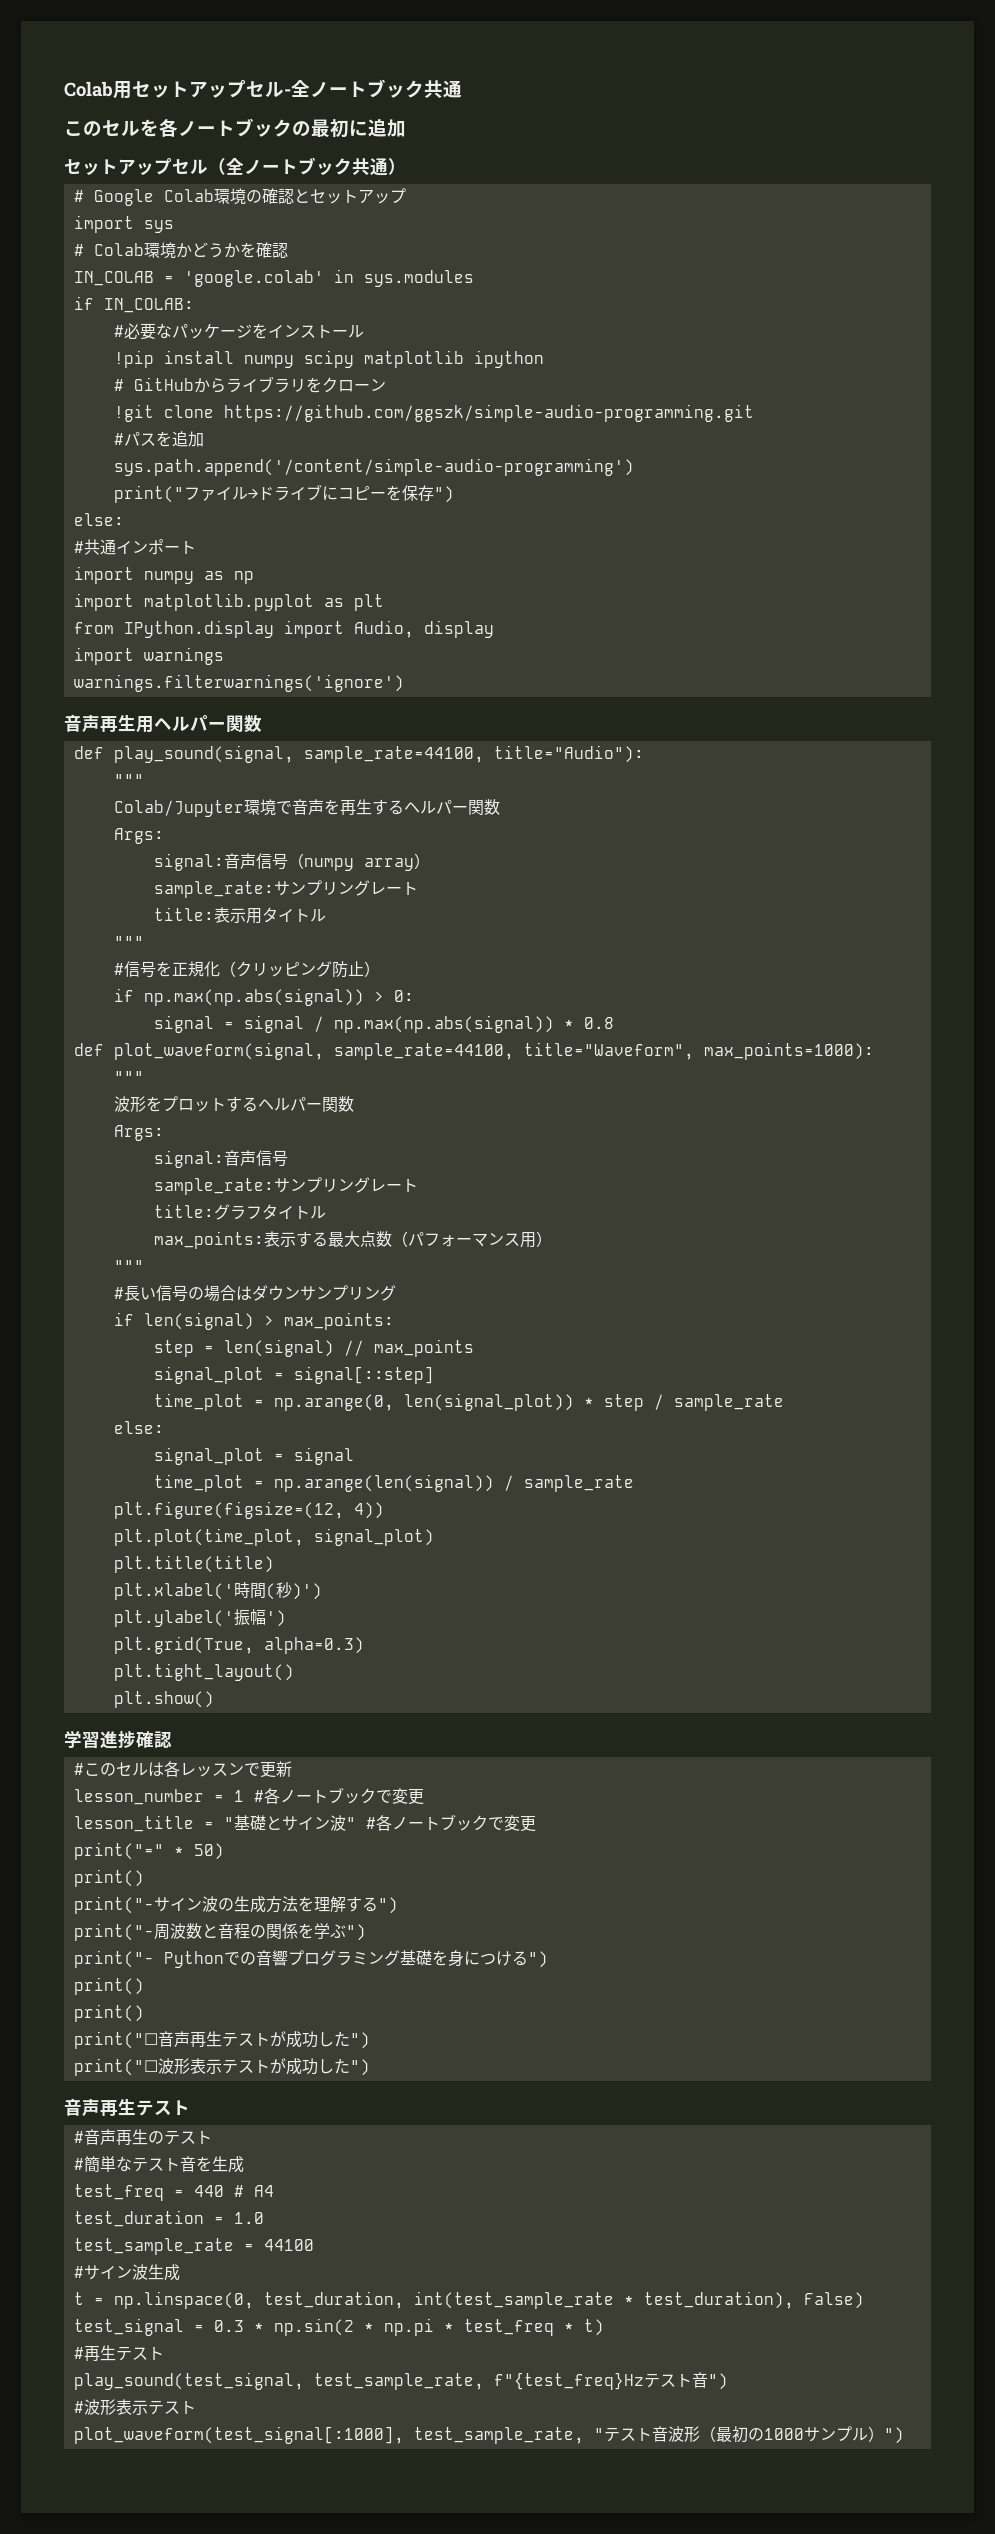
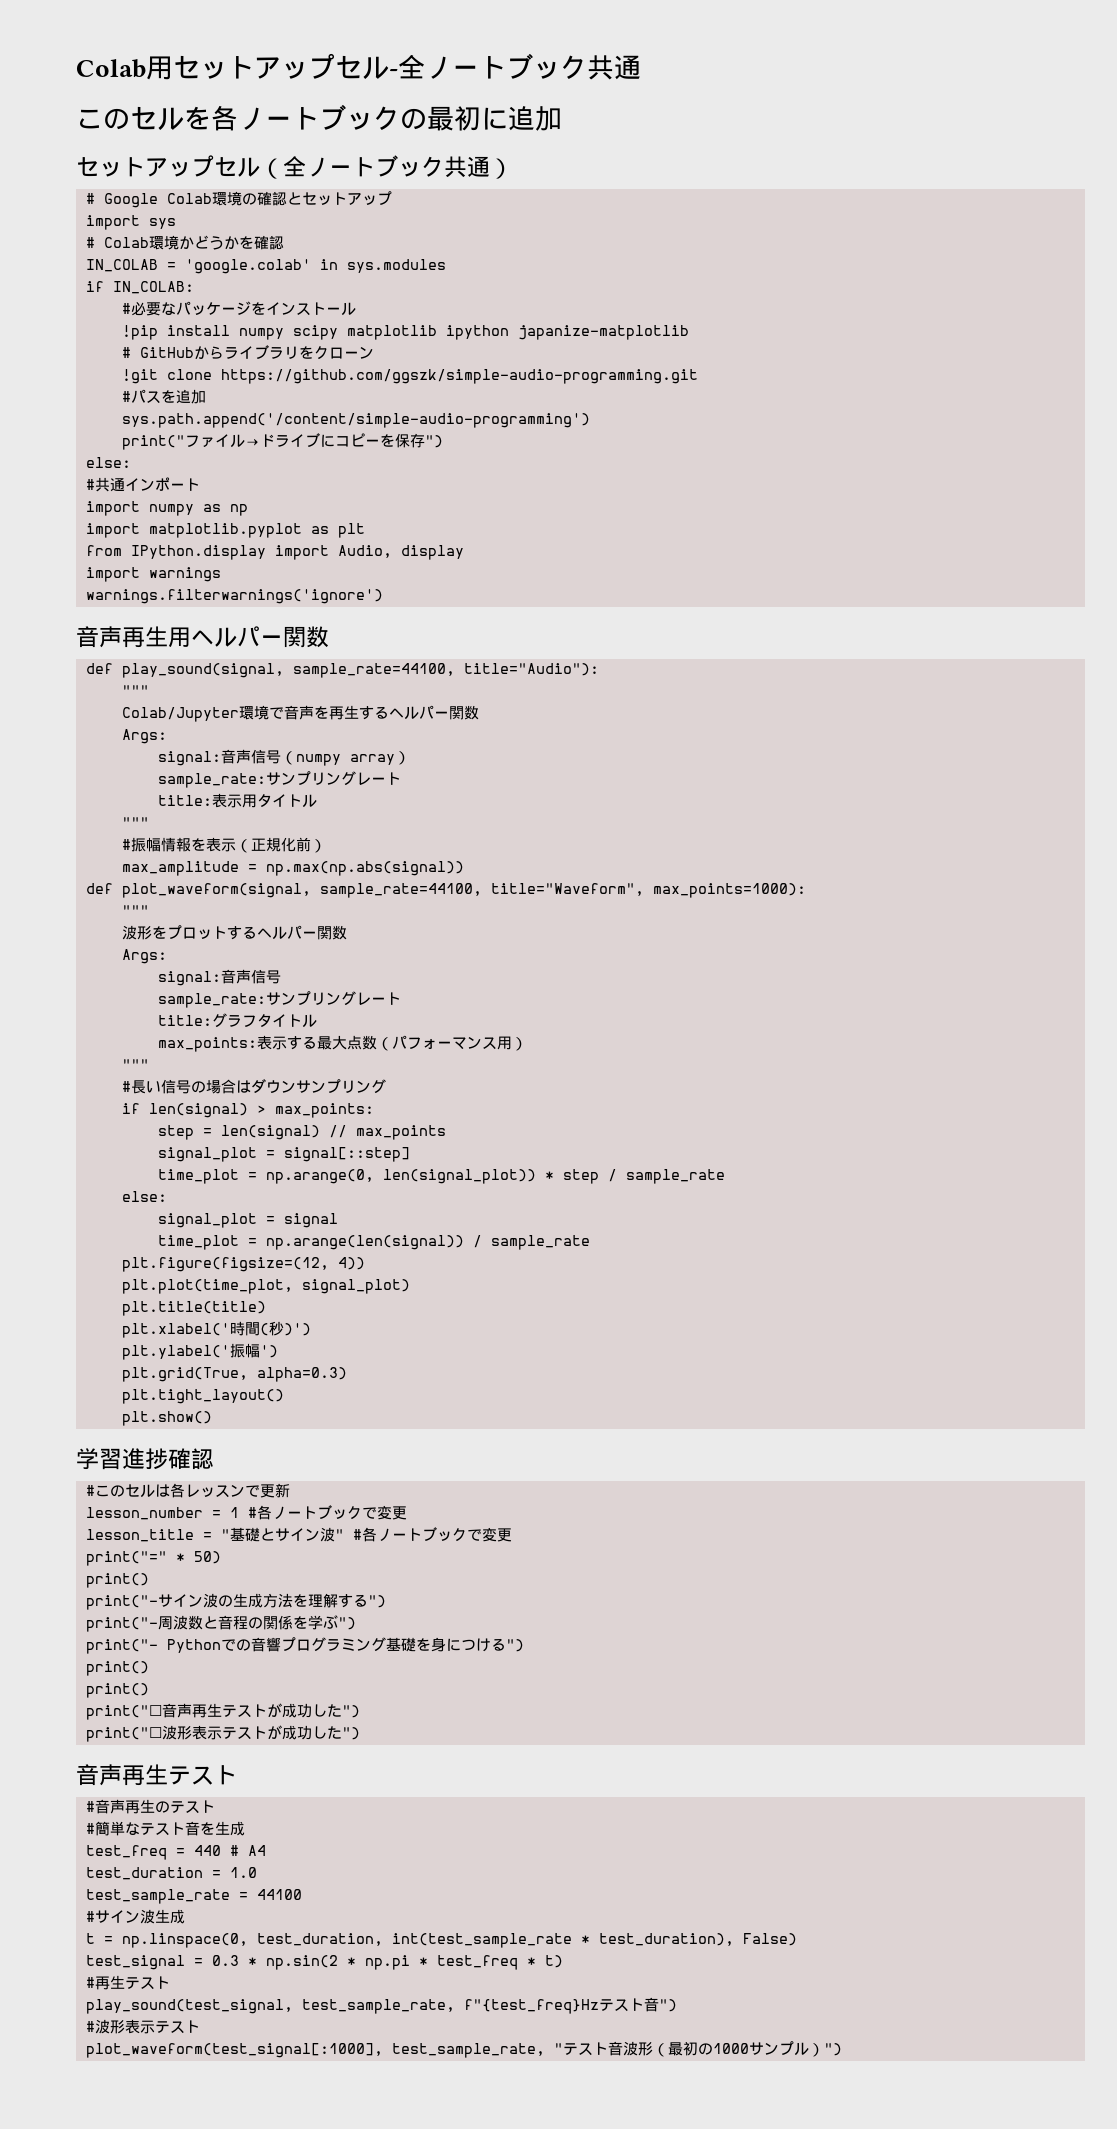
(544, 359) none -> [518,325,690,340] japanize-matplotlib
[123,961,380,978] [113,988,414,1006] [153,1015,614,1033] 信号を正規化（クリッピング防止） // if np.max(np.abs(signal)) > 0: // signal = signal / np.max(np.abs(signal)) * 0.8 -> [131,837,327,853] [122,861,465,876] 振幅情報を表示（正規化前） // max_amplitude = np.max(np.abs(signal))

